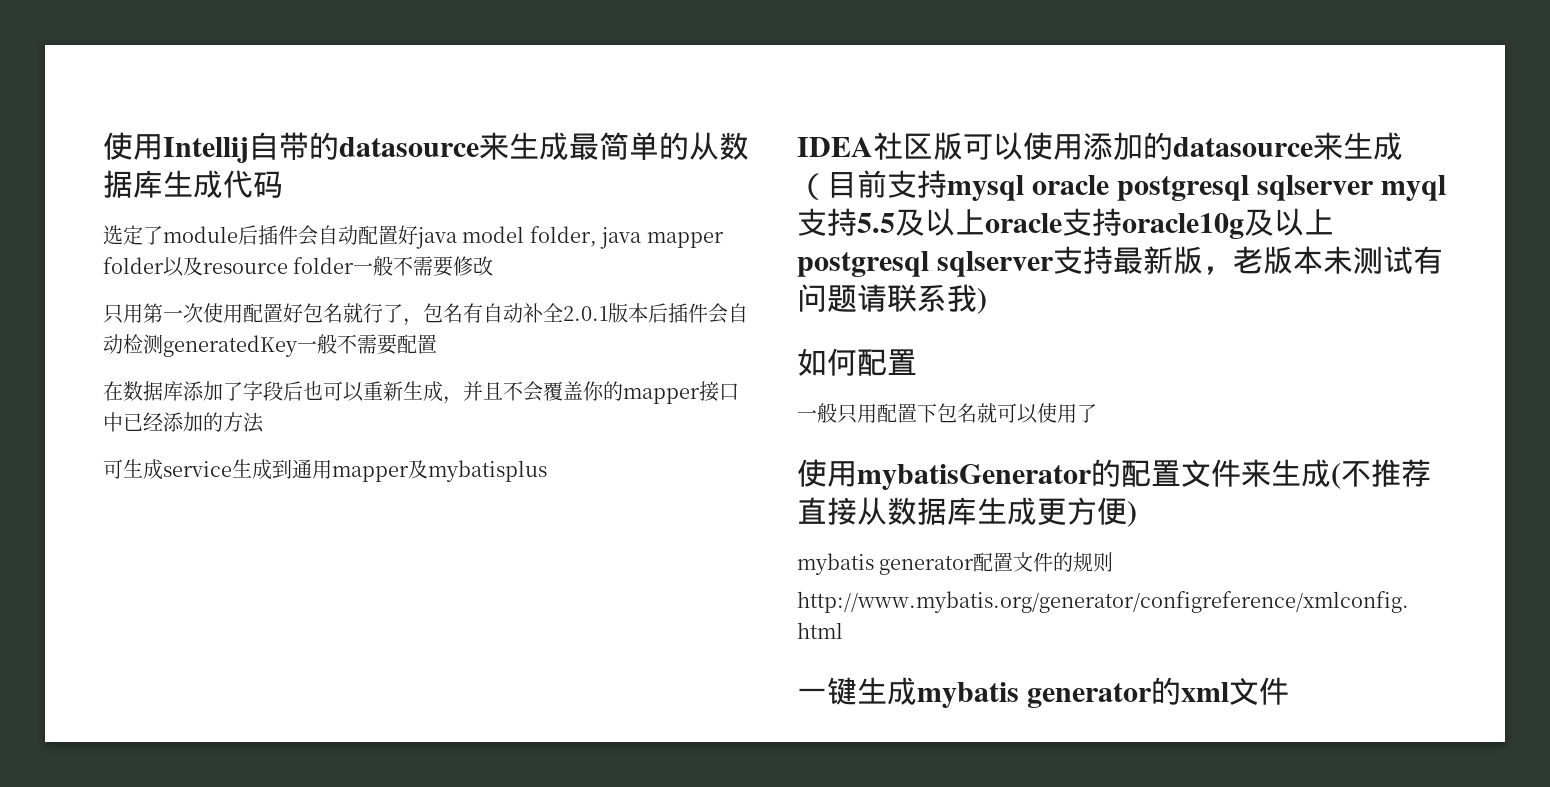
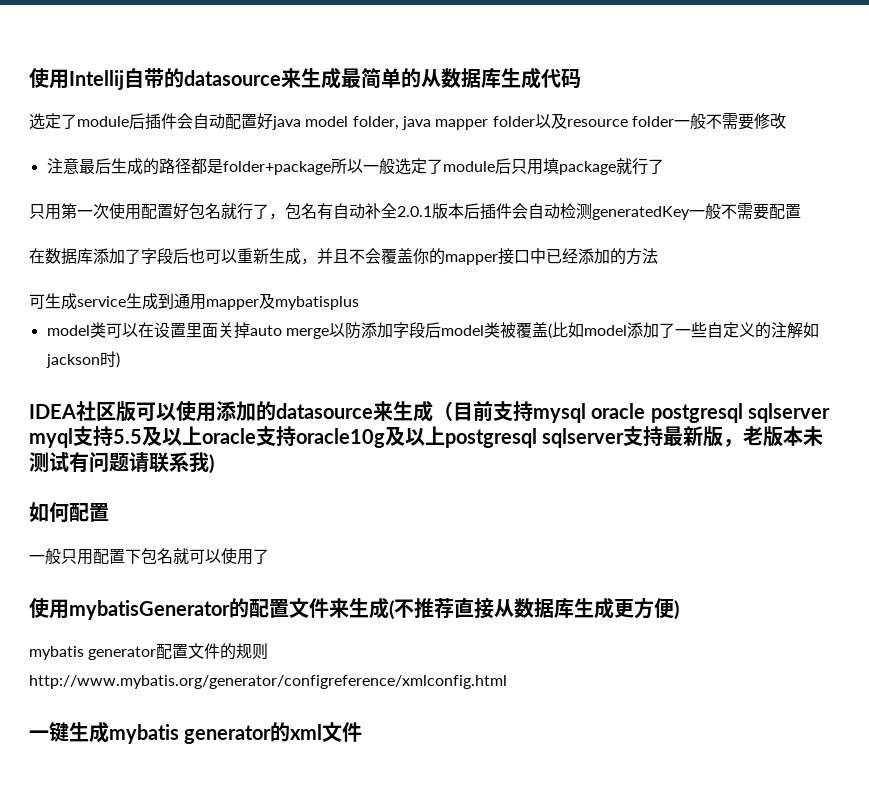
(494, 266) none -> [46,158,664,175] // 注意最后生成的路径都是folder+package所以一般选定了module后只用填package就行了
(547, 471) none -> [46,322,819,339] [45,351,120,368] // model类可以在设置里面关掉auto merge以防添加字段后model类被覆盖(比如model添加了一些自定义的注解如jackson时)

